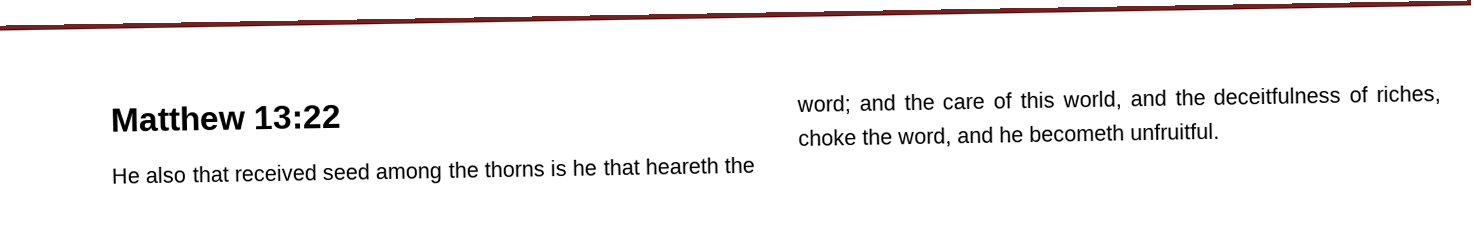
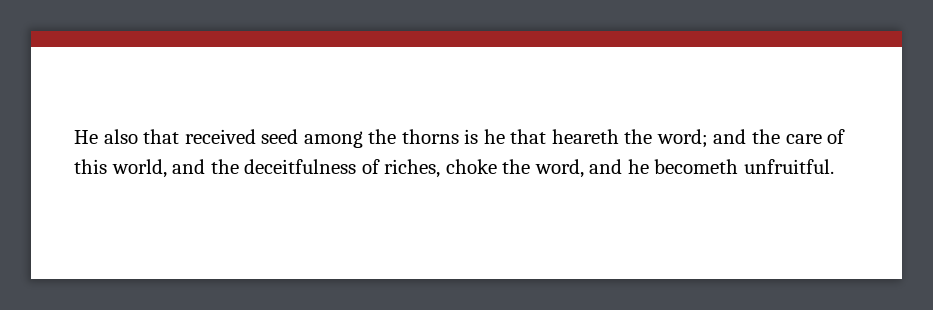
[110,104,343,132] Matthew 13:22 // -> (74, 137) none

